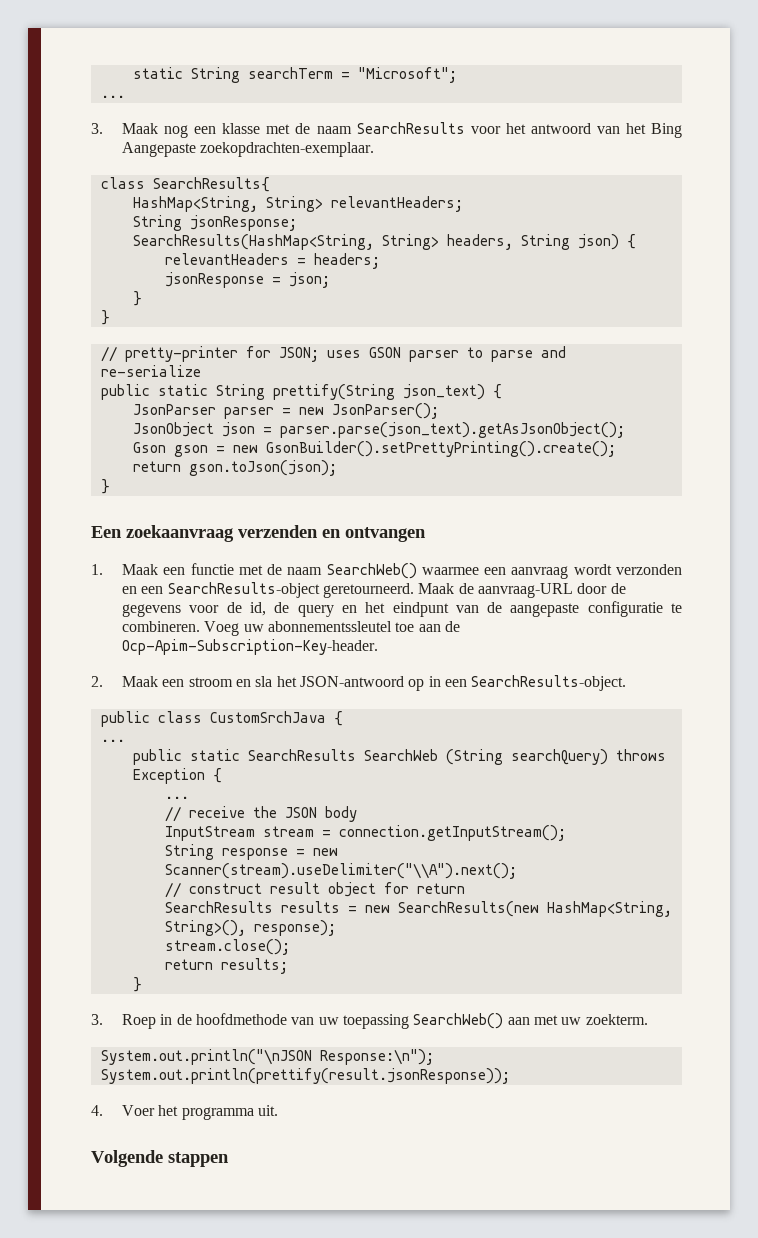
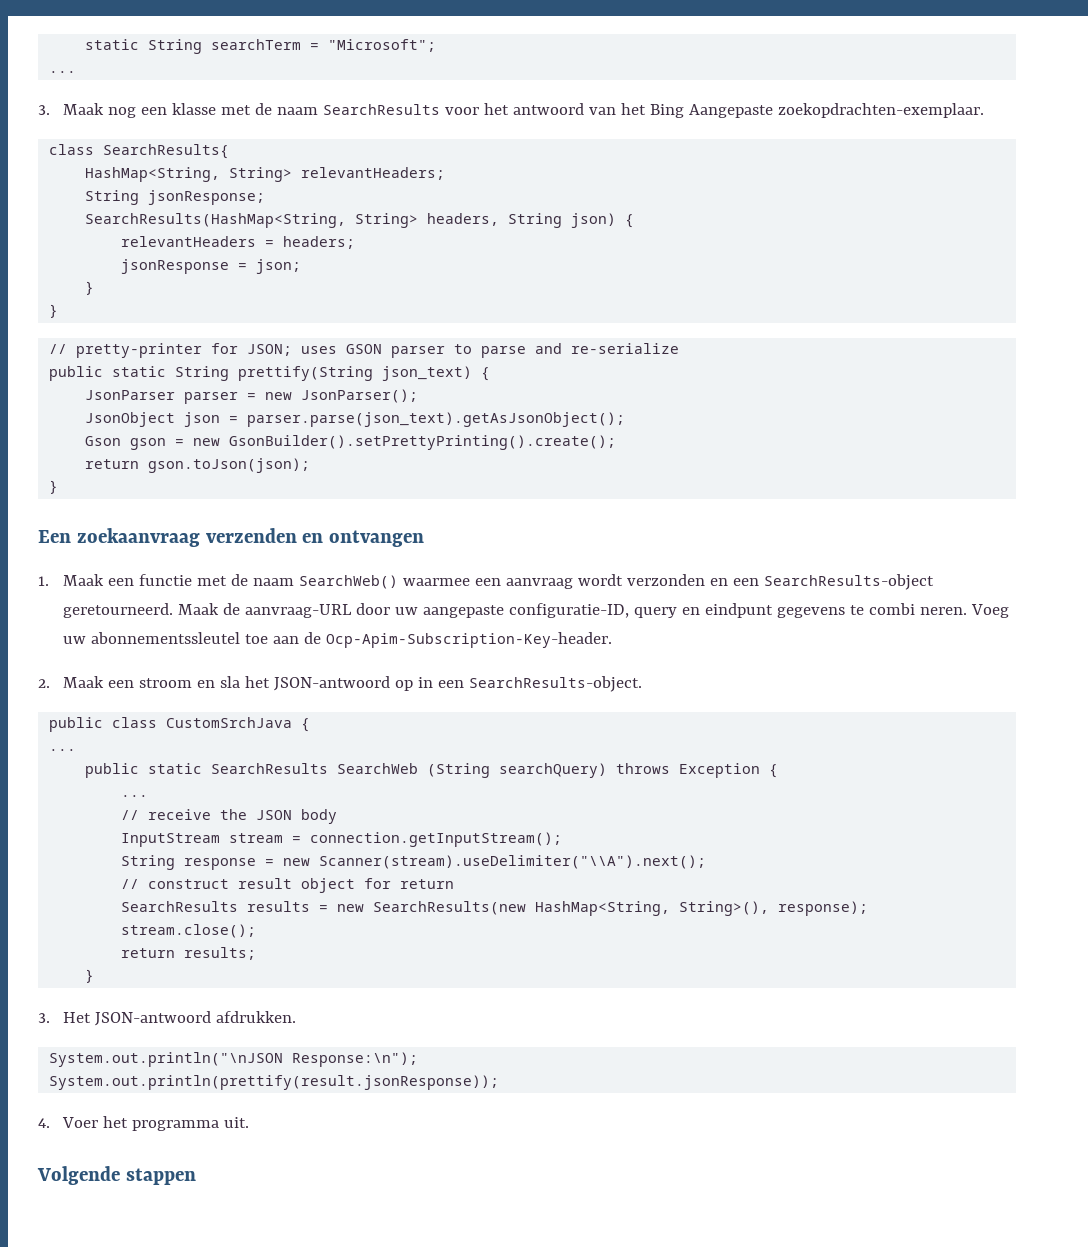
[610,583,626,594] [122,601,683,617] [122,621,201,632] de gegevens voor de id, de query en het eindpunt van de aangepaste configuratie te combineren. -> [394,603,967,618] uw aangepaste configuratie-ID, query en eindpunt gegevens te combi neren.
[122,1013,648,1029] Roep in de hoofdmethode van uw toepassing SearchWeb() aan met uw zoekterm. -> [62,1011,296,1026] Het JSON-antwoord afdrukken.

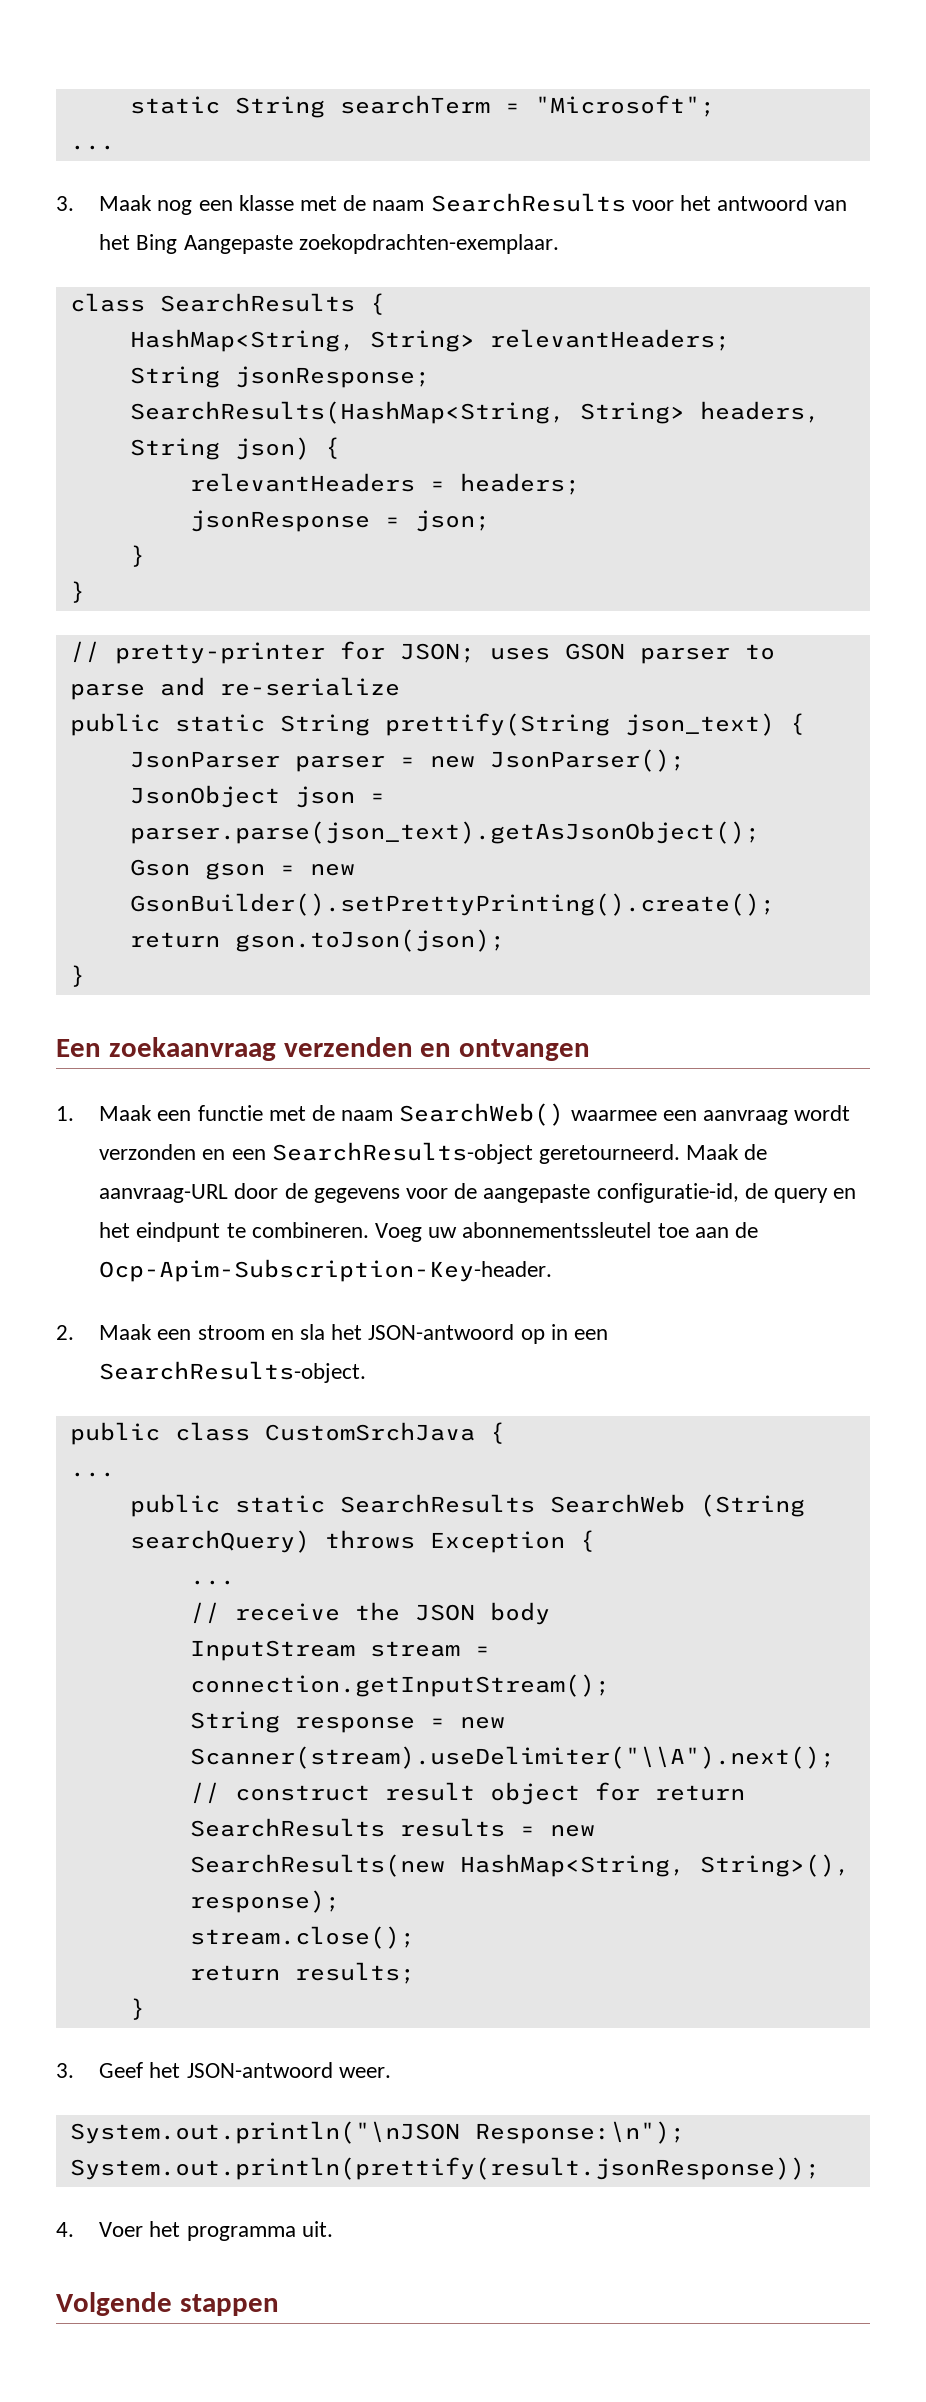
[103,144,230,159] SearchResults{ -> [159,293,385,315] SearchResults {
[394,603,967,618] uw aangepaste configuratie-ID, query en eindpunt gegevens te combi neren. -> [284,1183,857,1203] [99,1222,369,1242] de gegevens voor de aangepaste configuratie-id, de query en het eindpunt te combineren.
[62,1011,296,1026] Het JSON-antwoord afdrukken. -> [99,2062,391,2078] Geef het JSON-antwoord weer.

